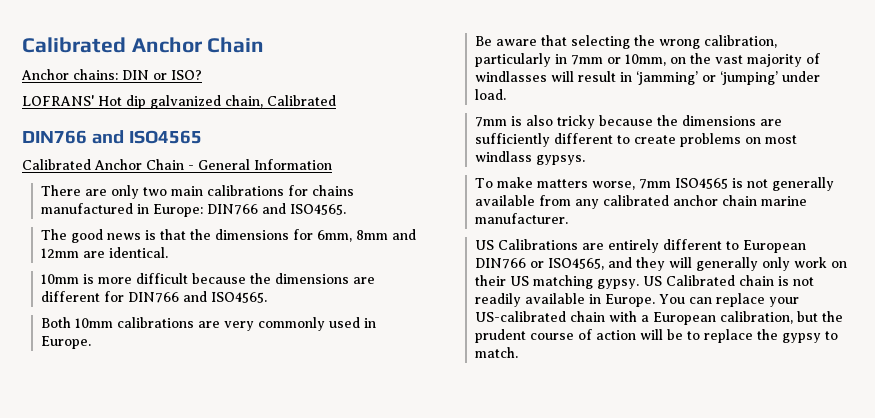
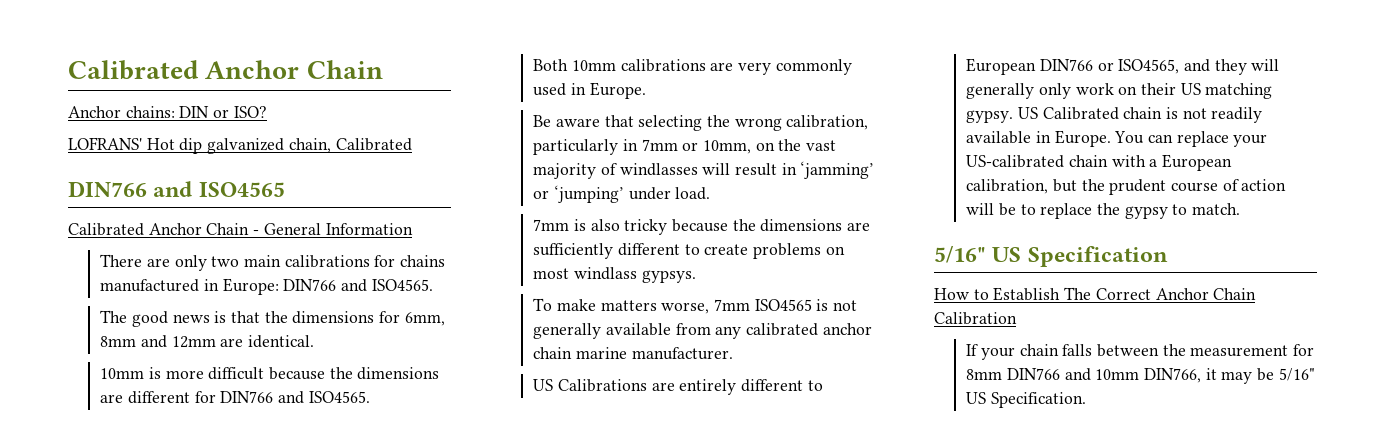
(518, 352) none -> [934,245,1168,267] [934,287,1257,301] [934,312,1017,325] [966,344,1315,360] [966,368,1315,384] [966,392,1086,408] // 5/16" US Specification // How to Establish The Correct Anchor Chain Calibration // If your chain falls between the measurement for 8mm DIN766 and 10mm DIN766, it may be 5/16" US Specification.

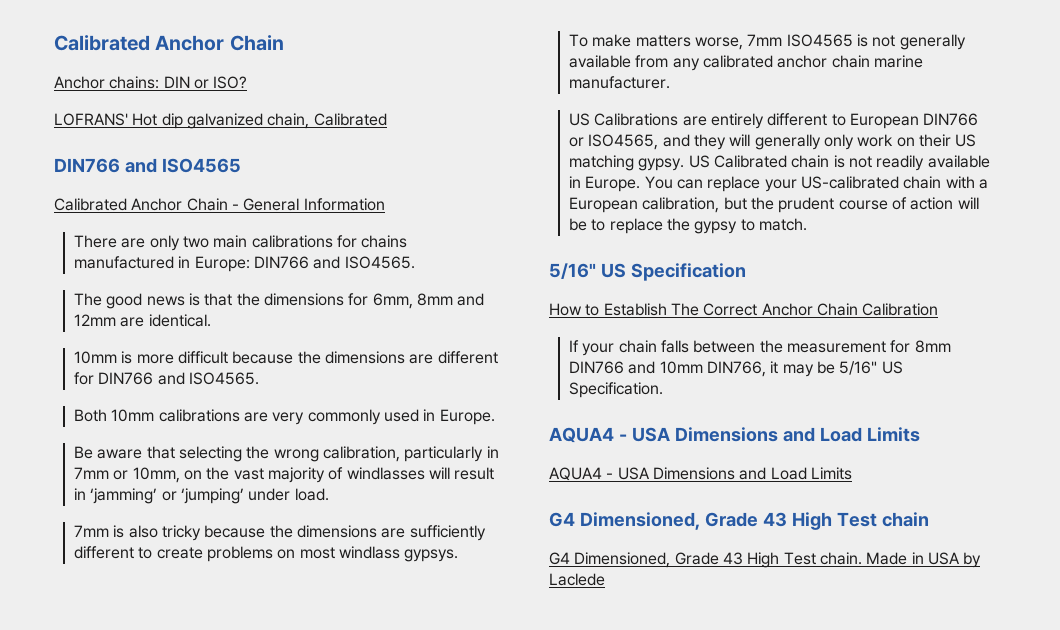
(1086, 400) none -> [549,427,920,443] [549,467,852,481] [549,512,929,530] [549,552,982,568] [549,573,605,586] // AQUA4 - USA Dimensions and Load Limits // AQUA4 - USA Dimensions and Load Limits // G4 Dimensioned, Grade 43 High Test chain // G4 Dimensioned, Grade 43 High Test chain. Made in USA by Laclede

